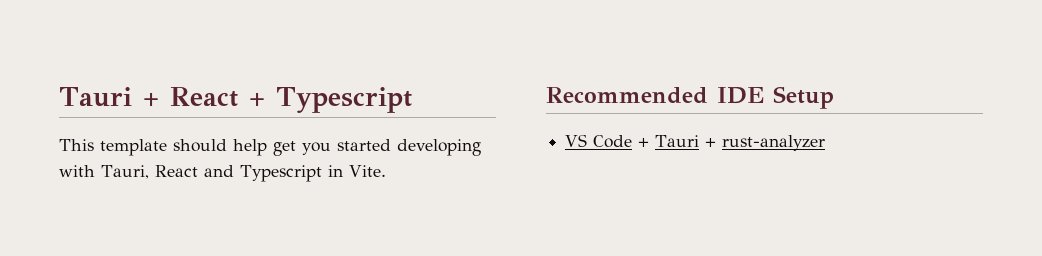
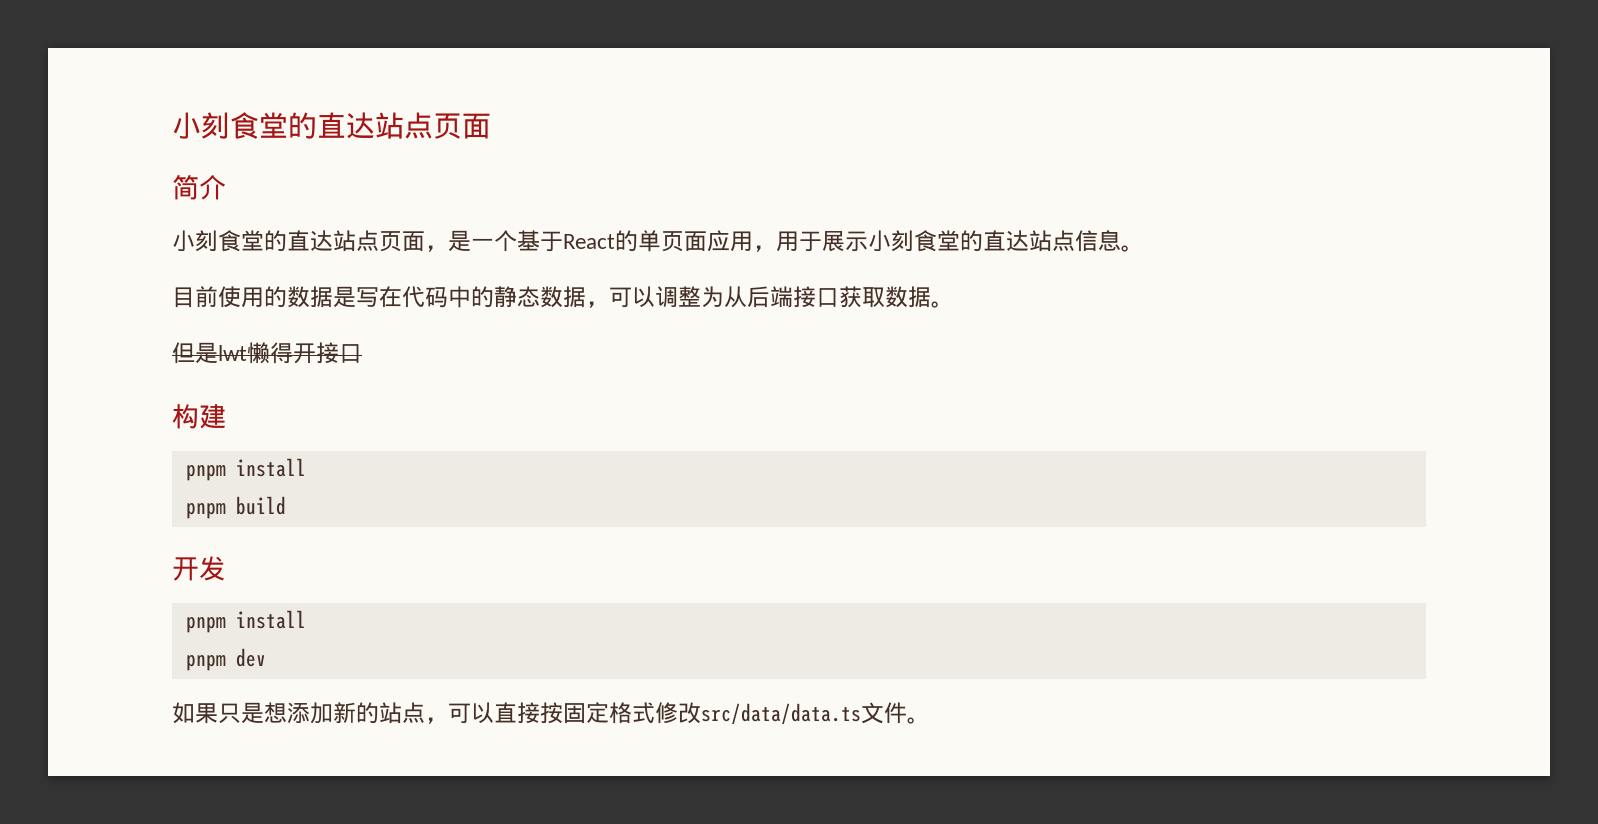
[59,87,412,113] [59,139,481,156] [59,165,386,182] [546,86,834,109] [565,134,826,151] Tauri + React + Typescript // This template should help get you started developing with Tauri, React and Typescript in Vite. // Recommended IDE Setup // VS Code + Tauri + rust-analyzer -> [172,112,491,139] [172,174,226,200] [172,230,1144,252] [172,286,954,308] [172,342,362,364] [172,404,226,429] [185,458,306,481] [185,496,286,519] [172,556,226,581] [185,610,306,633] [185,648,266,671] [172,702,930,725] 小刻食堂的直达站点页面 // 简介 // 小刻食堂的直达站点页面，是一个基于React的单页面应用，用于展示小刻食堂的直达站点信息。 // 目前使用的数据是写在代码中的静态数据，可以调整为从后端接口获取数据。 // 但是lwt懒得开接口 // 构建 // pnpm install // pnpm build // 开发 // pnpm install // pnpm dev // 如果只是想添加新的站点，可以直接按固定格式修改src/data/data.ts文件。

